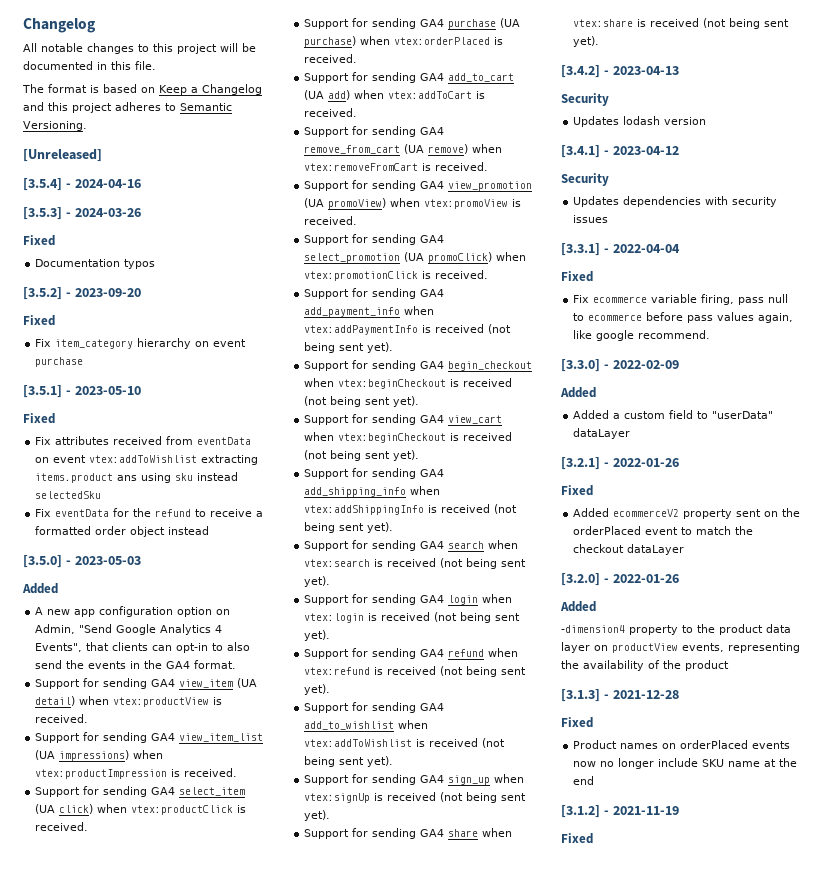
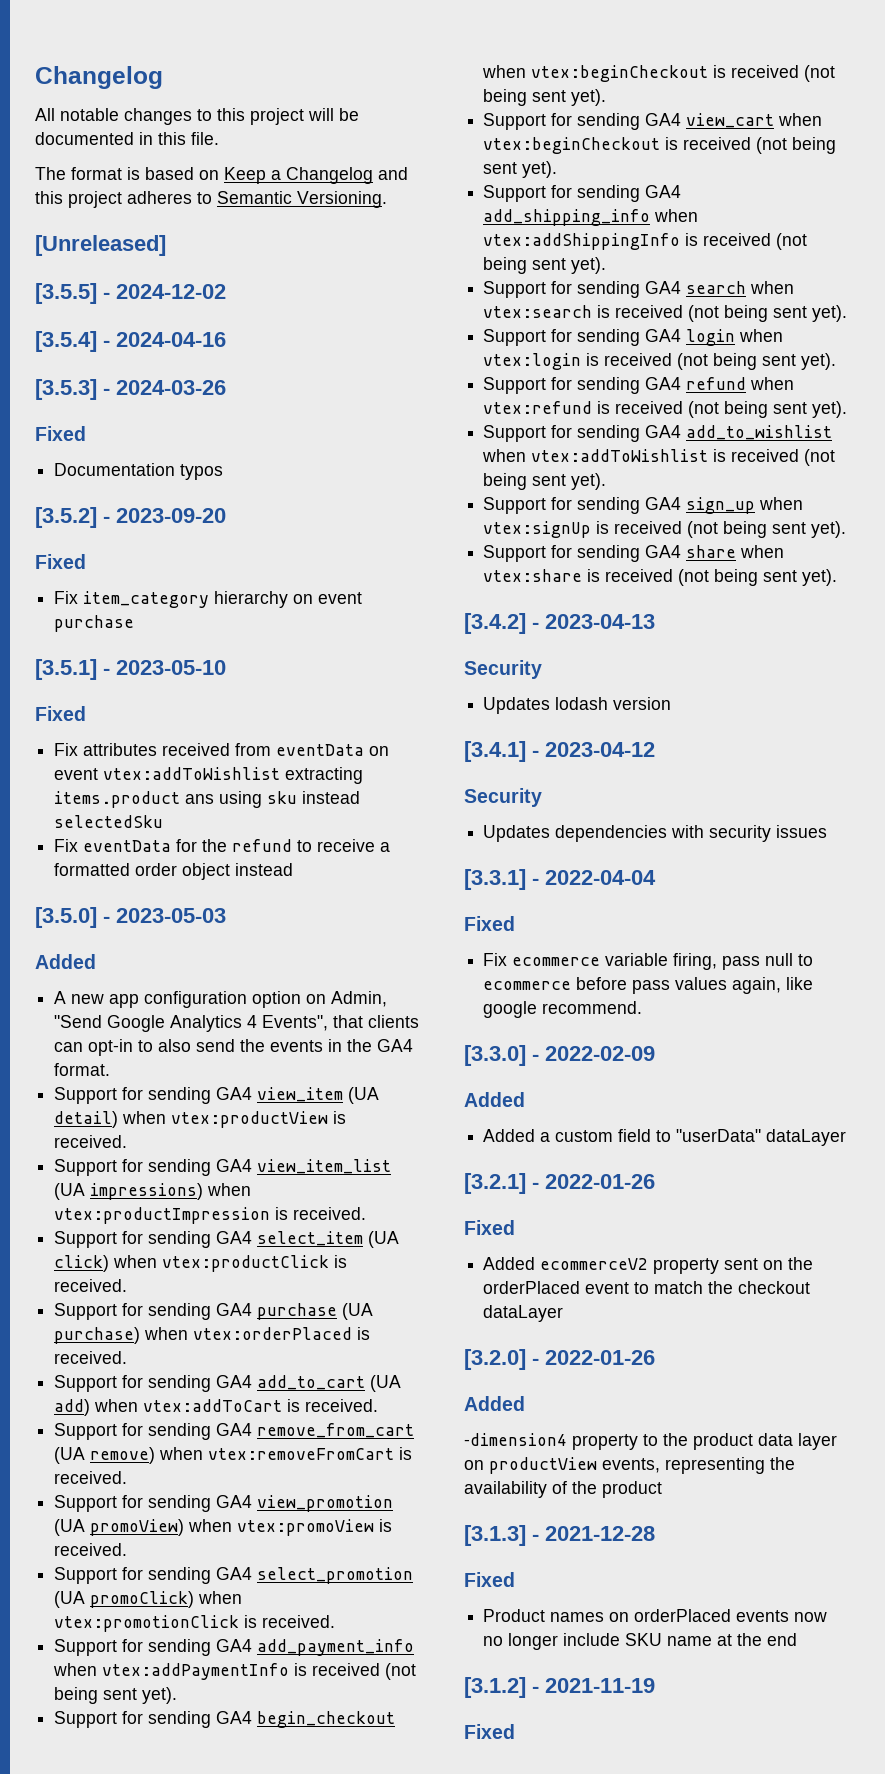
(102, 155) none -> [35,283,226,304] // [3.5.5] - 2024-12-02

